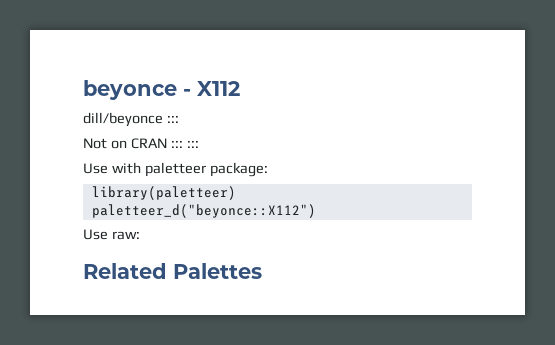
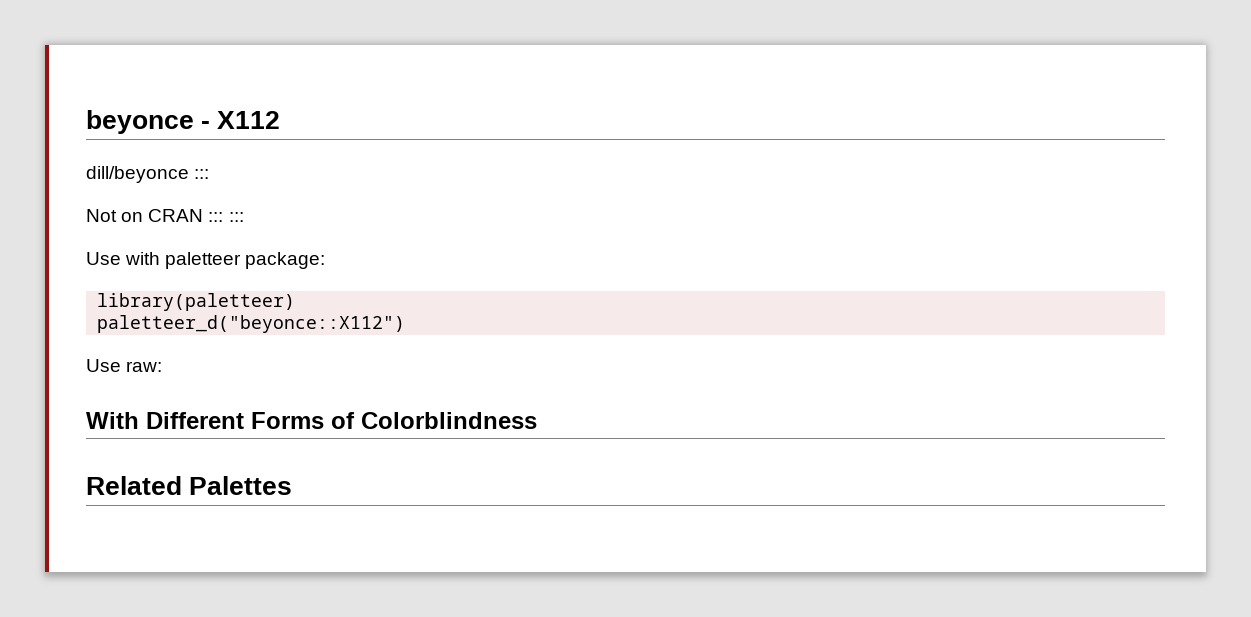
(140, 235) none -> [86,412,537,429] // With Different Forms of Colorblindness

